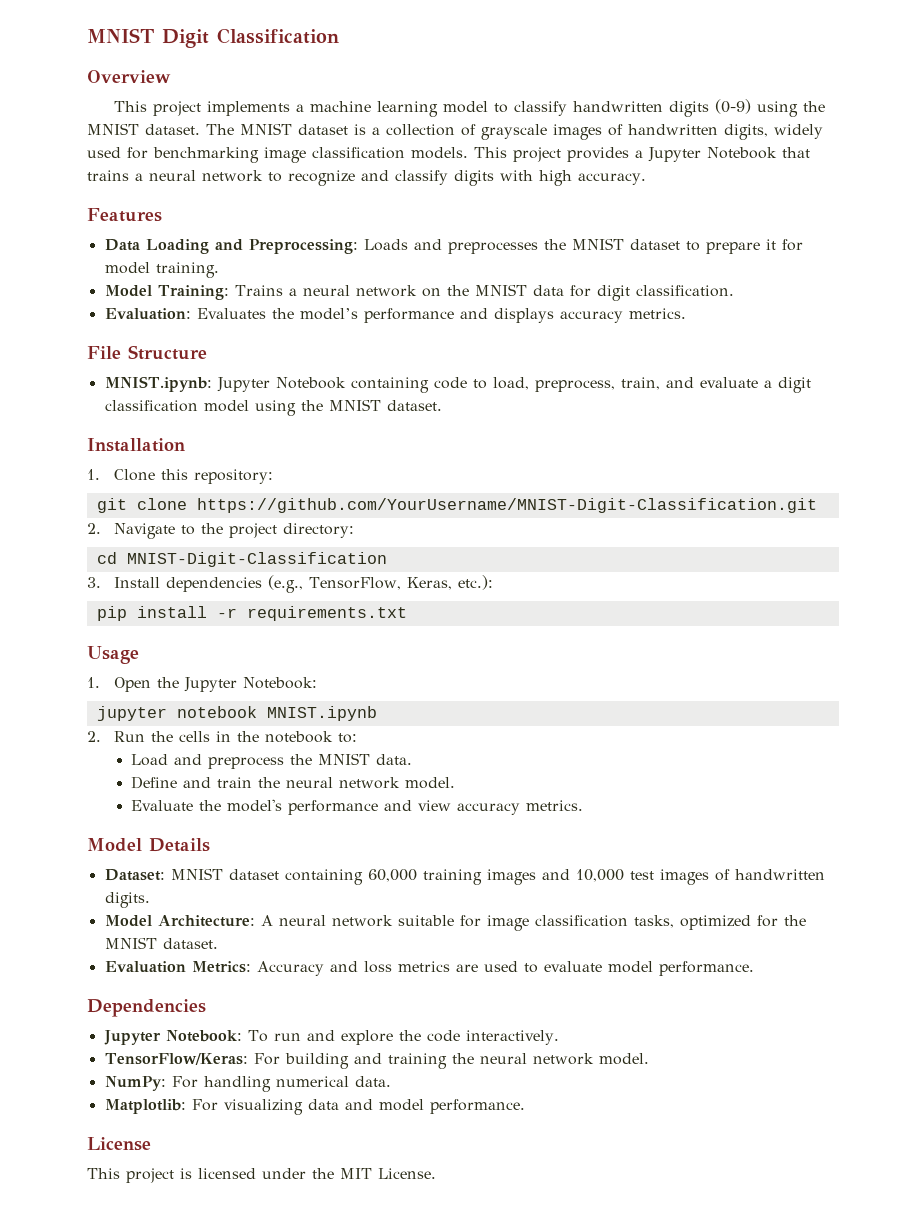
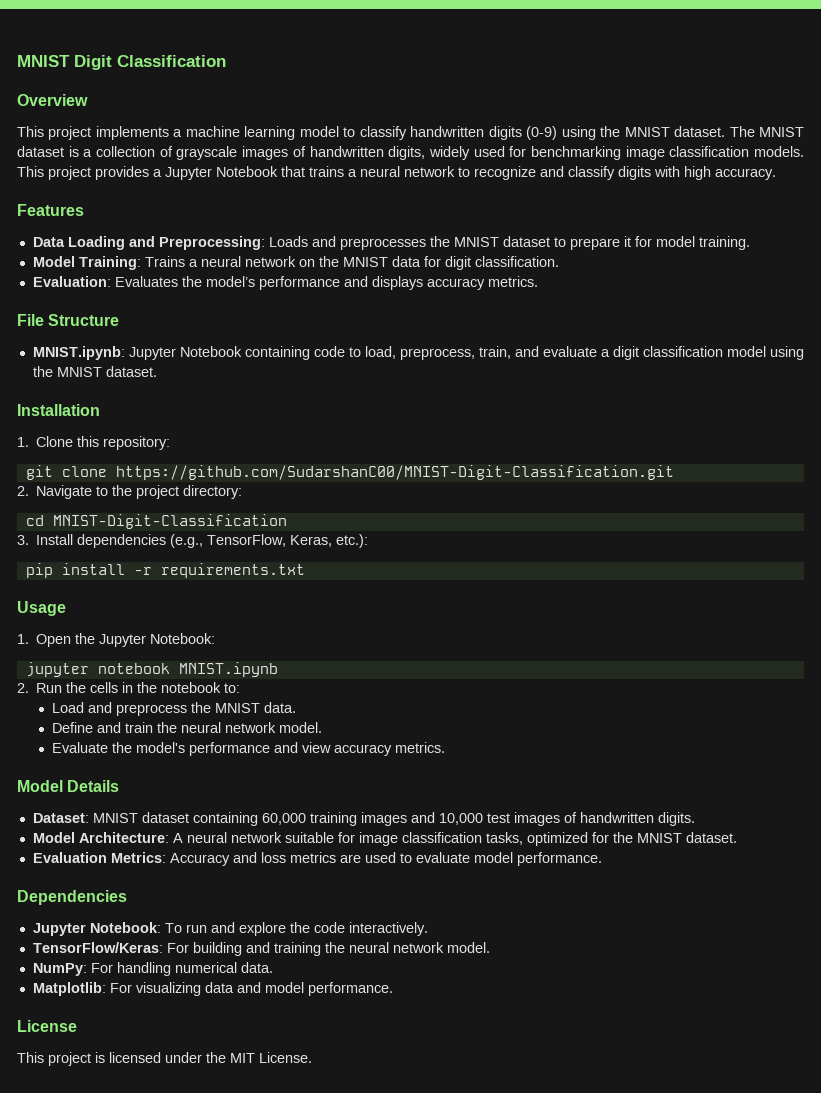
[196,498,817,513] https://github.com/YourUsername/MNIST-Digit-Classification.git -> [115,465,674,480] https://github.com/SudarshanC00/MNIST-Digit-Classification.git

